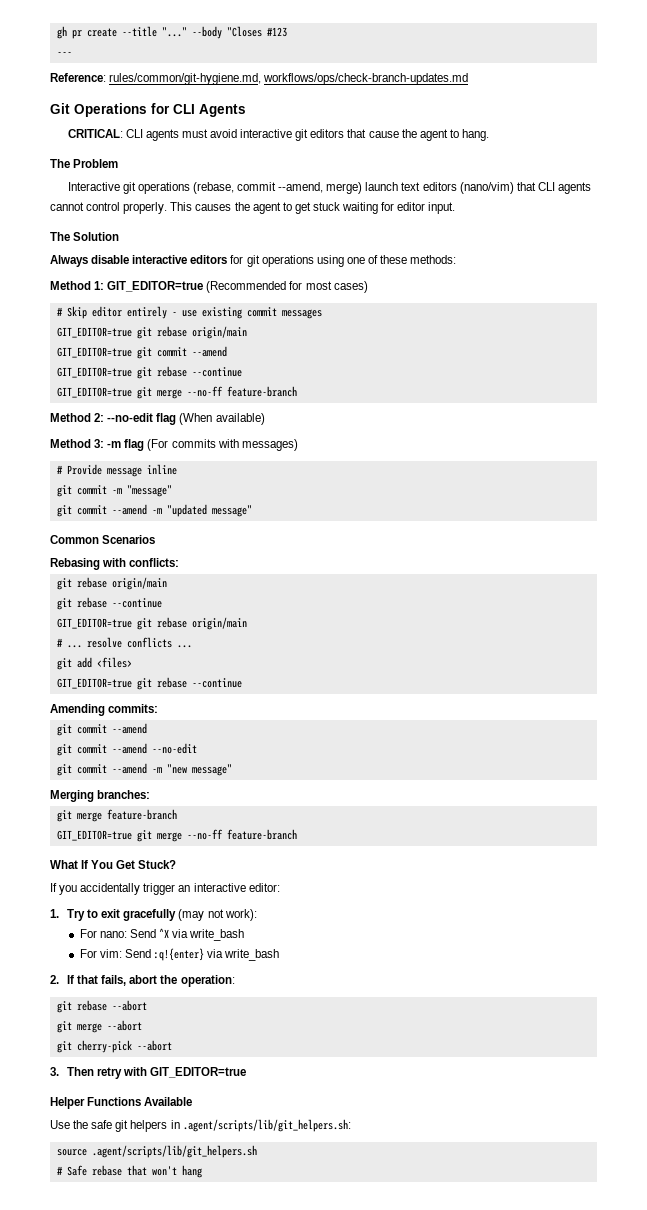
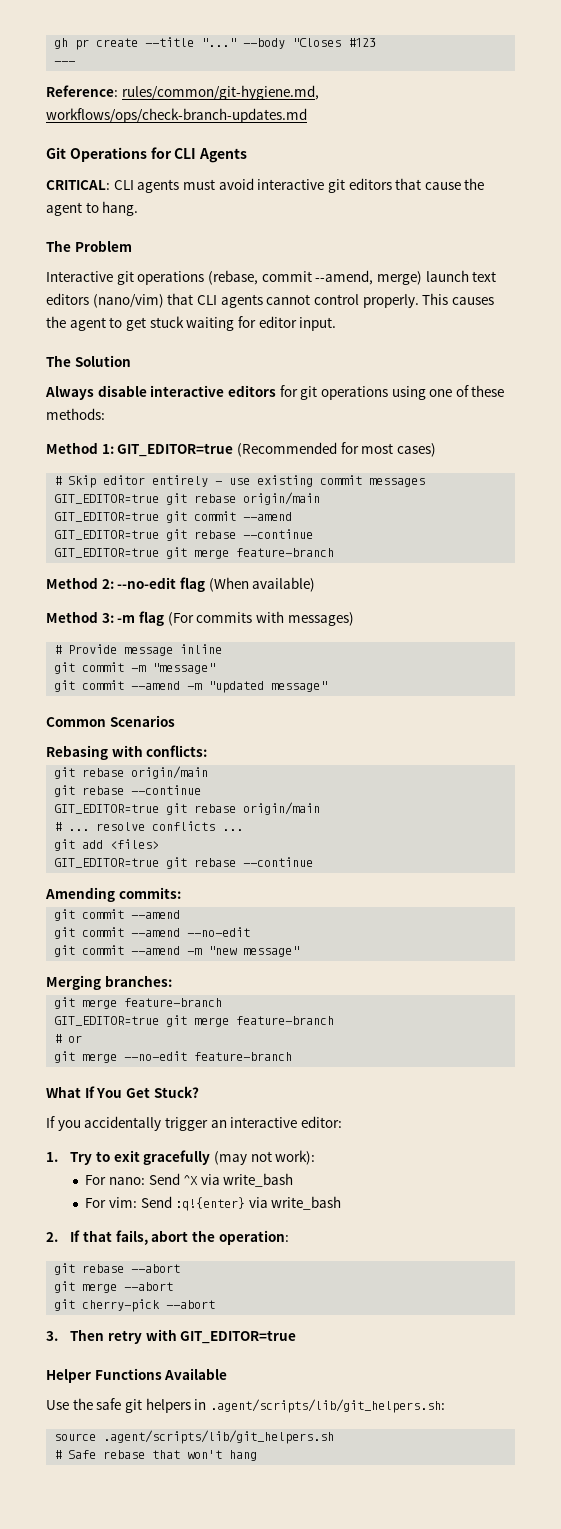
[186,386,223,397] --no-ff -> (230, 554) none
[186,829,223,840] --no-ff -> [236,1016,335,1025] [54,1034,83,1043] [54,1051,188,1063] feature-branch // # or // git merge --no-edit

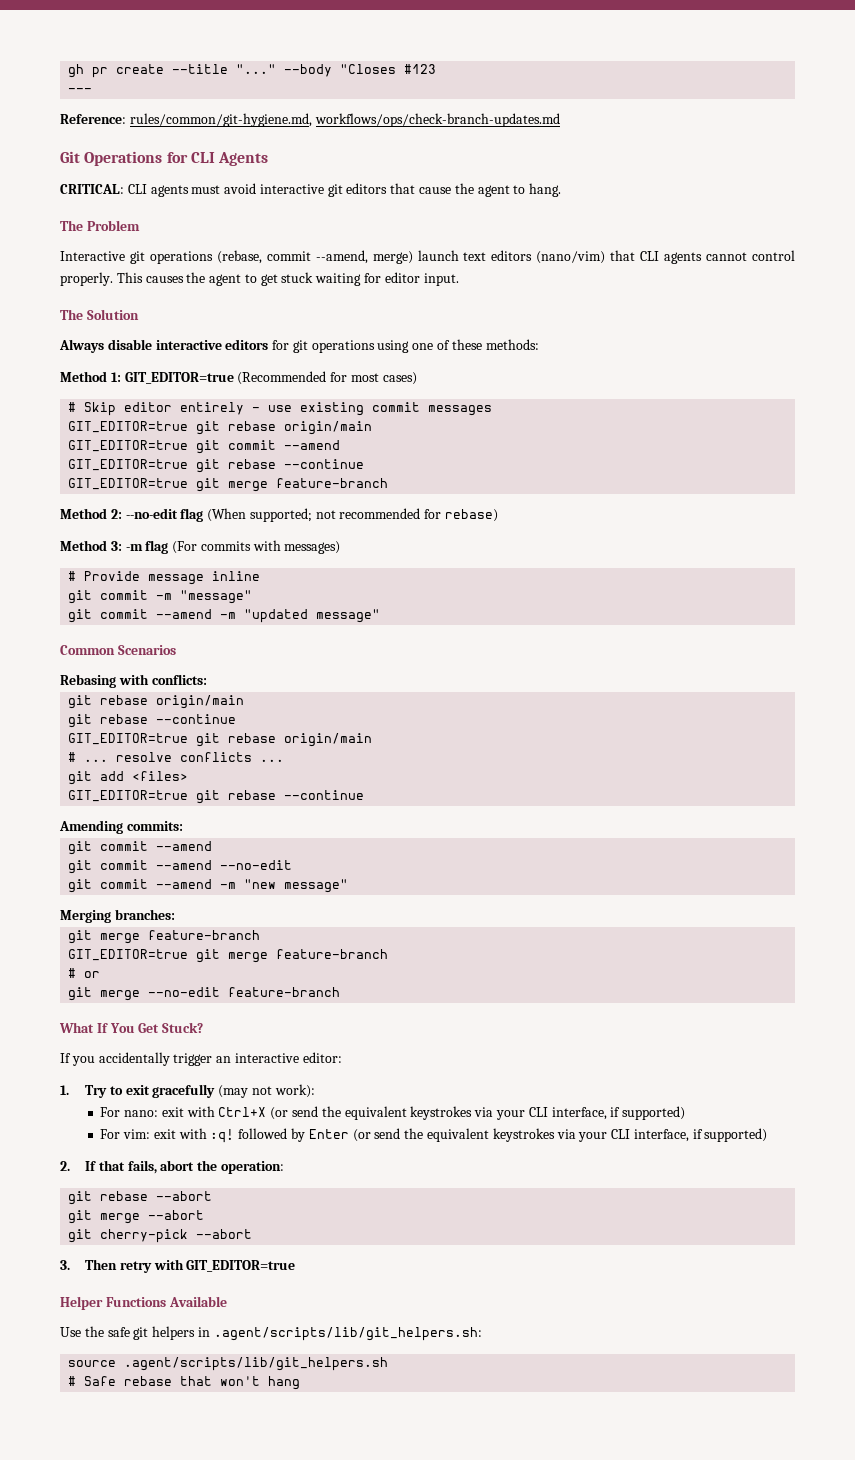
[252,577,316,592] available) -> [249,508,499,522] supported; not recommended for rebase)
[148,1173,294,1187] [85,1196,342,1211] Send ^X via write_bash // For vim: Send :q!{enter} via write_bash -> [161,1106,686,1120] [100,1128,768,1143] exit with Ctrl+X (or send the equivalent keystrokes via your CLI interface, if supported) // For vim: exit with :q! followed by Enter (or send the equivalent keystrokes via your CLI interface, if supported)

